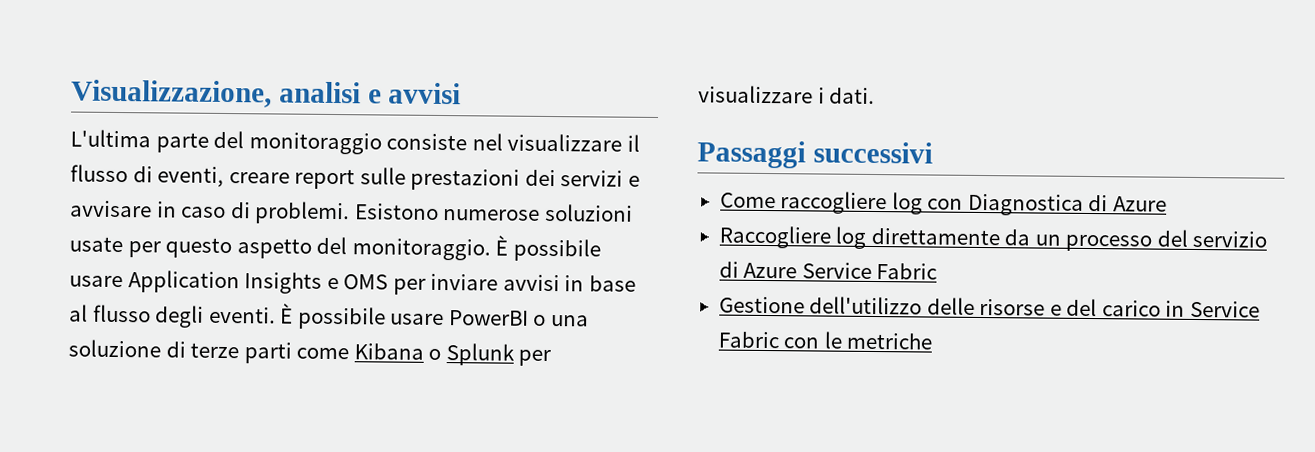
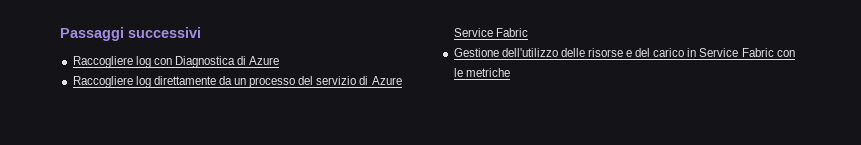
[71,79,462,108] [70,129,640,155] [70,164,640,191] [70,200,633,225] [69,235,601,262] [69,270,636,295] [69,303,589,330] [68,339,552,367] [698,85,876,105] Visualizzazione, analisi e avvisi // L'ultima parte del monitoraggio consiste nel visualizzare il flusso di eventi, creare report sulle prestazioni dei servizi e avvisare in caso di problemi. Esistono numerose soluzioni usate per questo aspetto del monitoraggio. È possibile usare Application Insights e OMS per inviare avvisi in base al flusso degli eventi. È possibile usare PowerBI o una soluzione di terze parti come Kibana o Splunk per visualizzare i dati. // -> (60, 34) none
[719,191,888,215] Come raccogliere -> [72,56,133,68] Raccogliere

